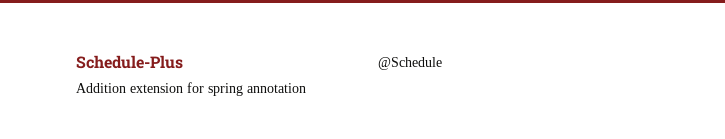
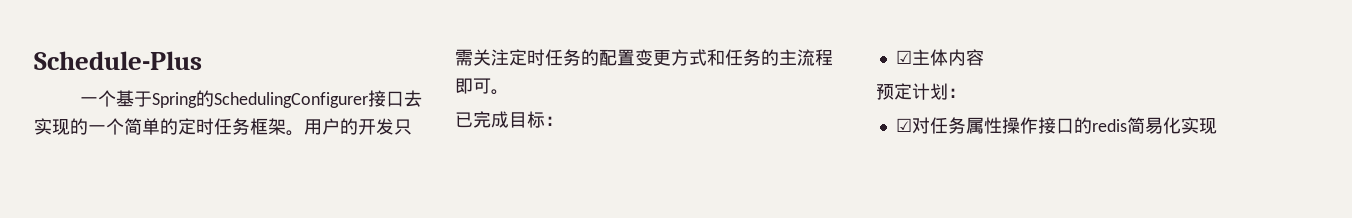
[76,82,306,96] [378,57,442,70] Addition extension for spring annotation @Schedule -> [80,90,423,108] [34,118,412,136] [455,49,833,66] [455,78,509,95] [455,111,563,128] [895,49,984,66] [876,83,966,100] [895,117,1217,134] 一个基于Spring的SchedulingConfigurer接口去实现的一个简单的定时任务框架。用户的开发只需关注定时任务的配置变更方式和任务的主流程即可。 // 已完成目标： // ☑主体内容 // 预定计划： // ☑对任务属性操作接口的redis简易化实现

